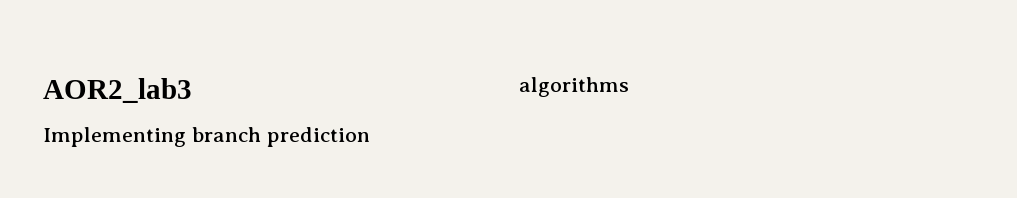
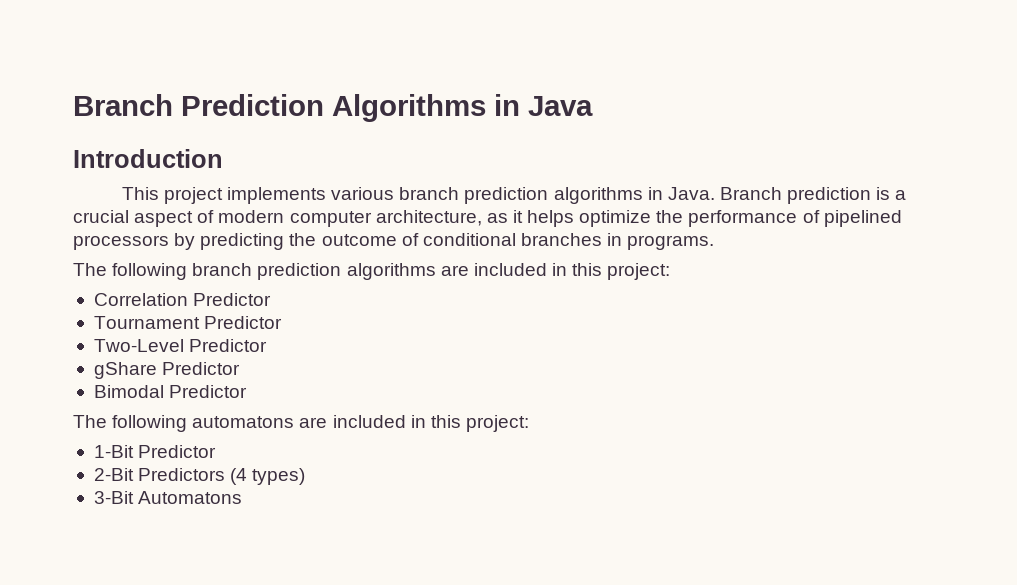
[43,78,192,103] [43,127,370,147] [519,77,629,97] AOR2_lab3 // Implementing branch prediction algorithms -> [73,94,593,122] [73,149,223,168] [121,187,907,204] [73,210,902,227] [73,233,715,250] [73,263,671,280] [93,293,272,306] [93,316,283,329] [93,339,268,352] [93,362,241,379] [93,385,248,398] [73,415,529,432] [93,445,217,458] [93,468,306,485] [93,491,243,504] Branch Prediction Algorithms in Java // Introduction // This project implements various branch prediction algorithms in Java. Branch prediction is a crucial aspect of modern computer architecture, as it helps optimize the performance of pipelined processors by predicting the outcome of conditional branches in programs. // The following branch prediction algorithms are included in this project: // Correlation Predictor // Tournament Predictor // Two-Level Predictor // gShare Predictor // Bimodal Predictor // The following automatons are included in this project: // 1-Bit Predictor // 2-Bit Predictors (4 types) // 3-Bit Automatons

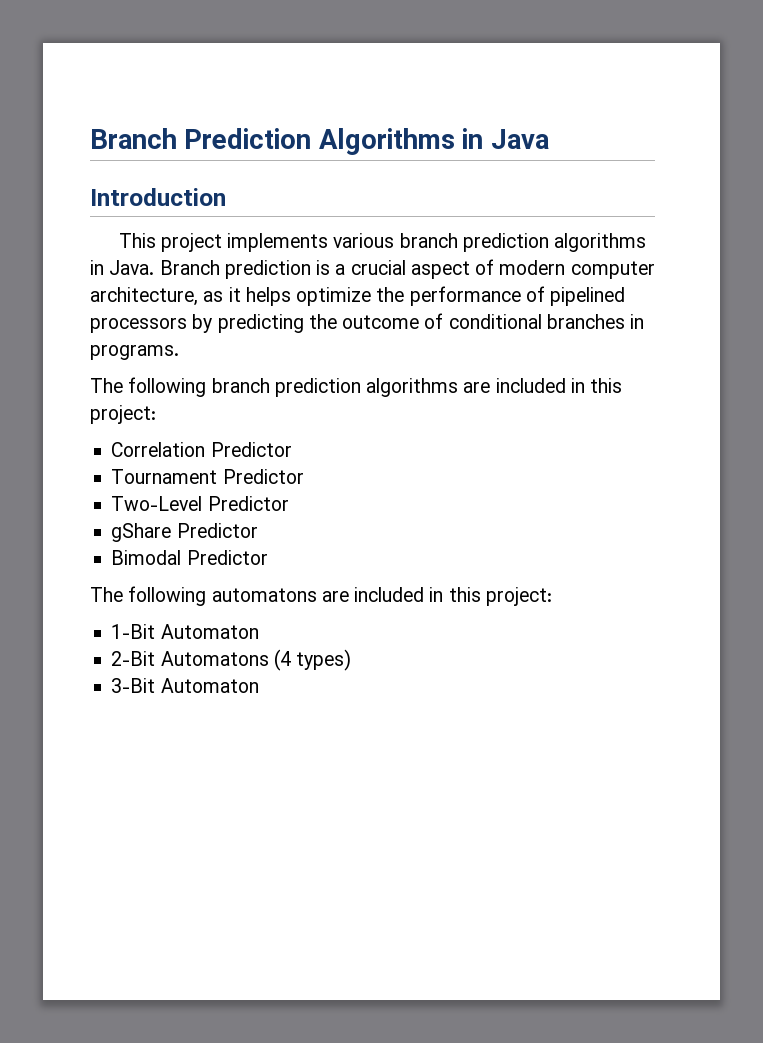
[138,445,217,458] Predictor -> [160,624,259,639] Automaton
[138,468,226,481] Predictors -> [160,651,269,666] Automatons
[138,491,243,504] Automatons -> [160,678,259,693] Automaton

